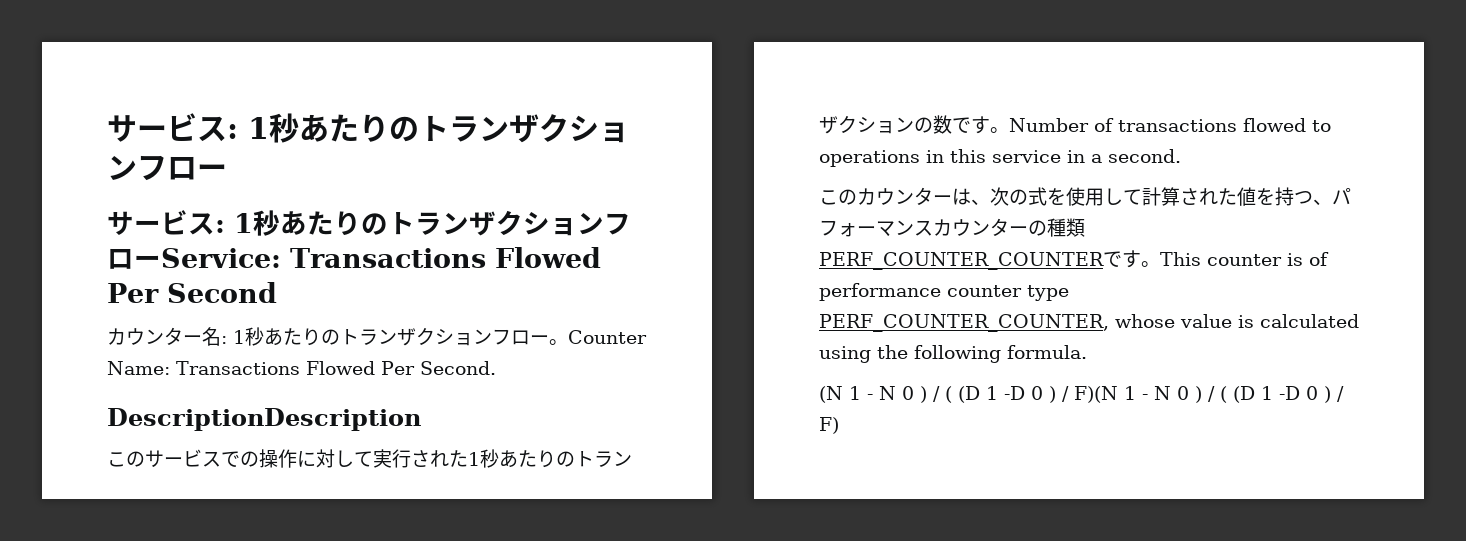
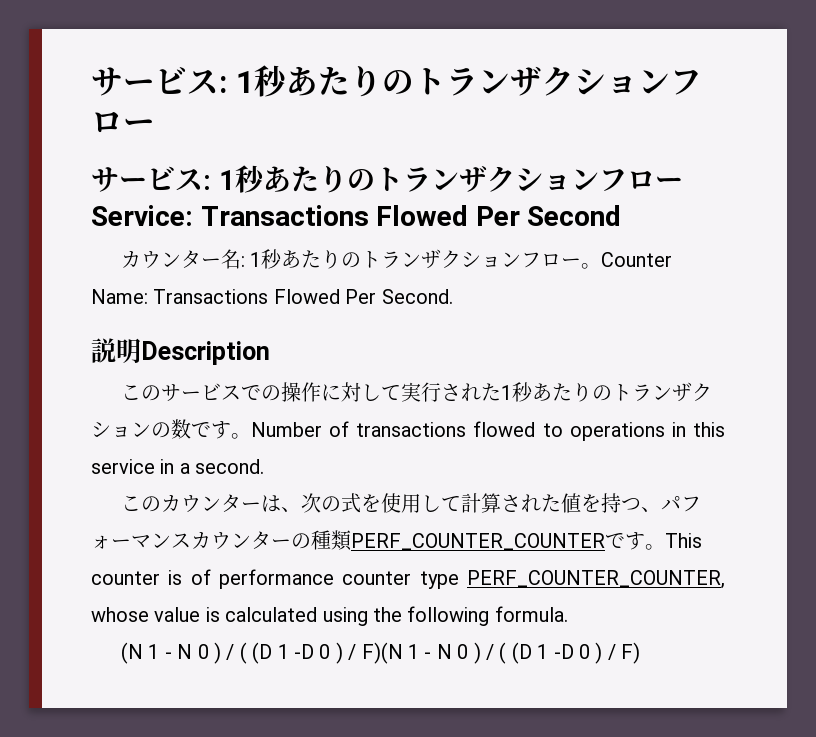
[107,408,421,431] DescriptionDescription -> [91,338,270,365] 説明Description

